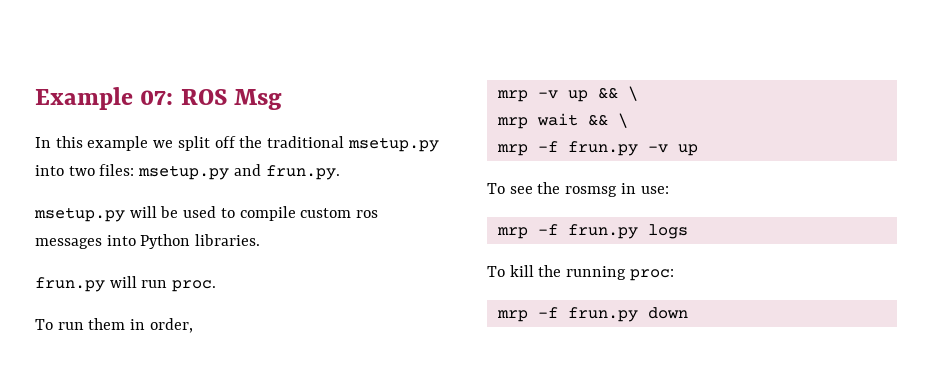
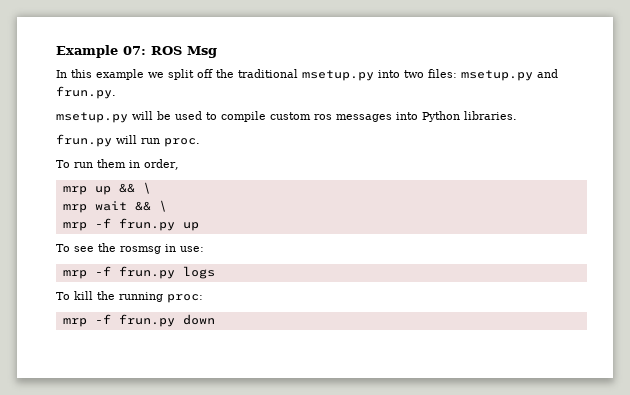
[537,90,558,99] -v -> (87, 190) none
[647,144,668,153] -v -> (175, 224) none

